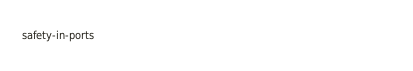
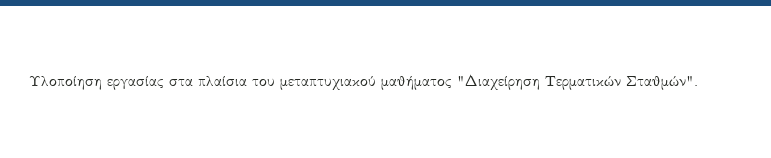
[22,30,94,42] safety-in-ports -> [29,74,698,90] Υλοποίηση εργασίας στα πλαίσια του μεταπτυχιακού μαθήματος "Διαχείρηση Τερματικών Σταθμών".

